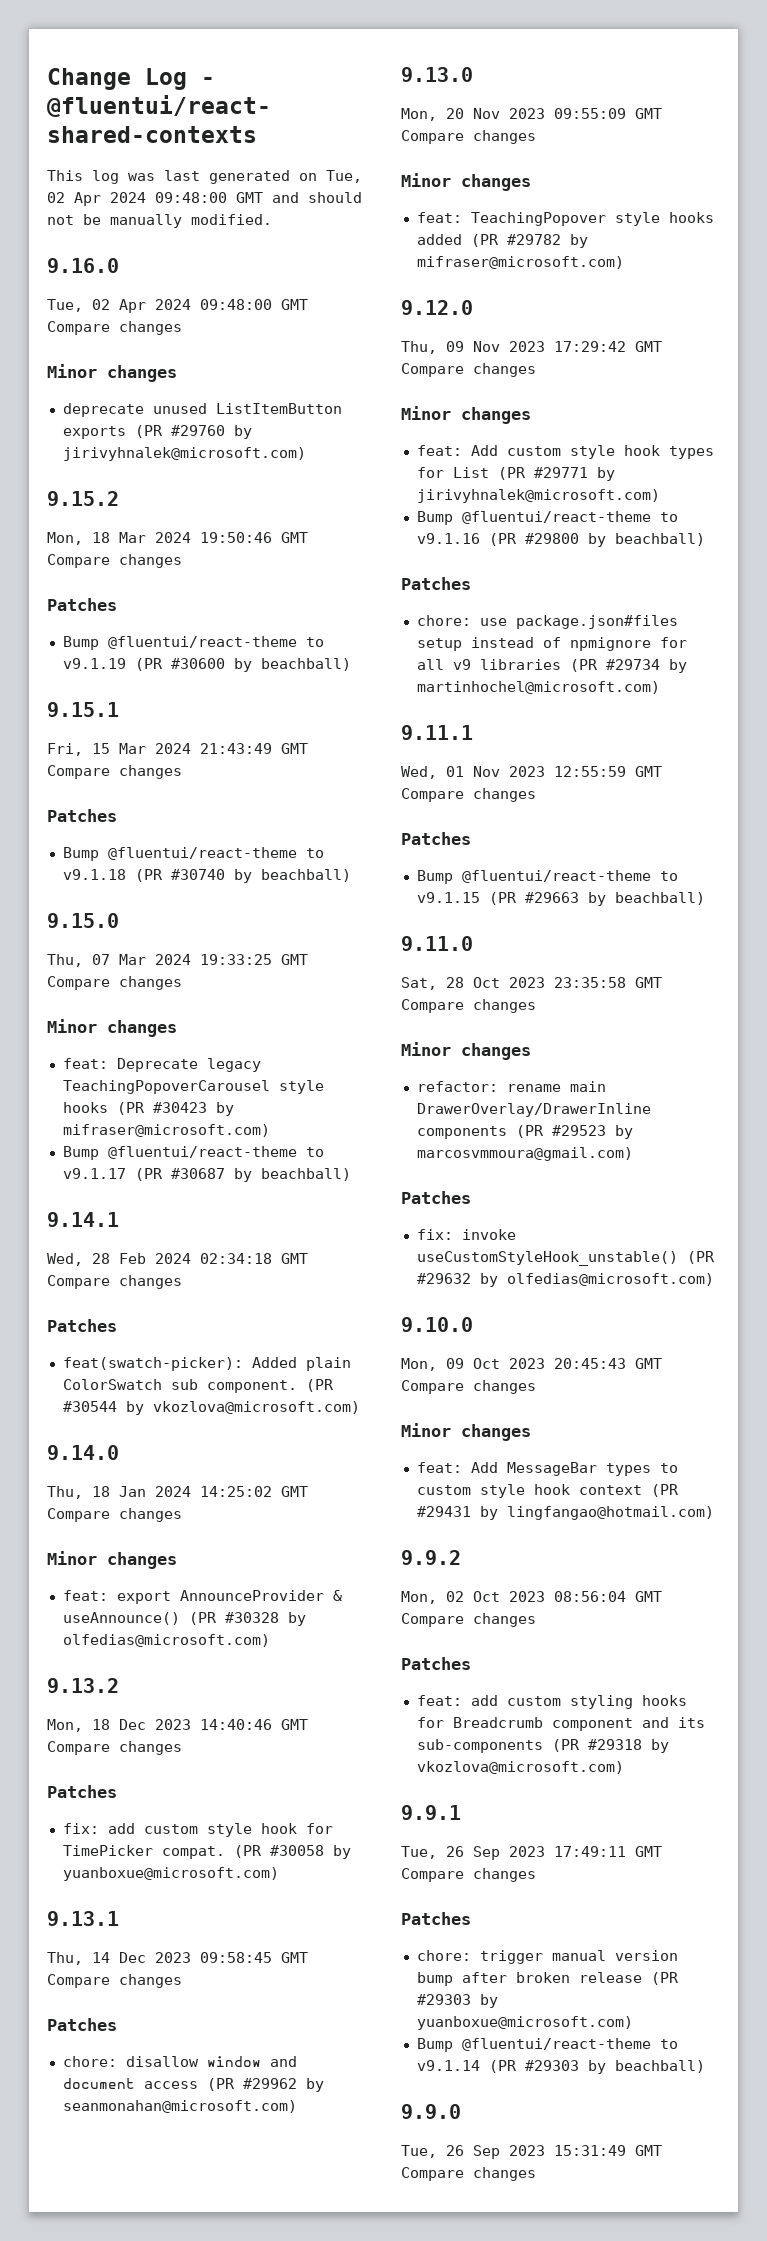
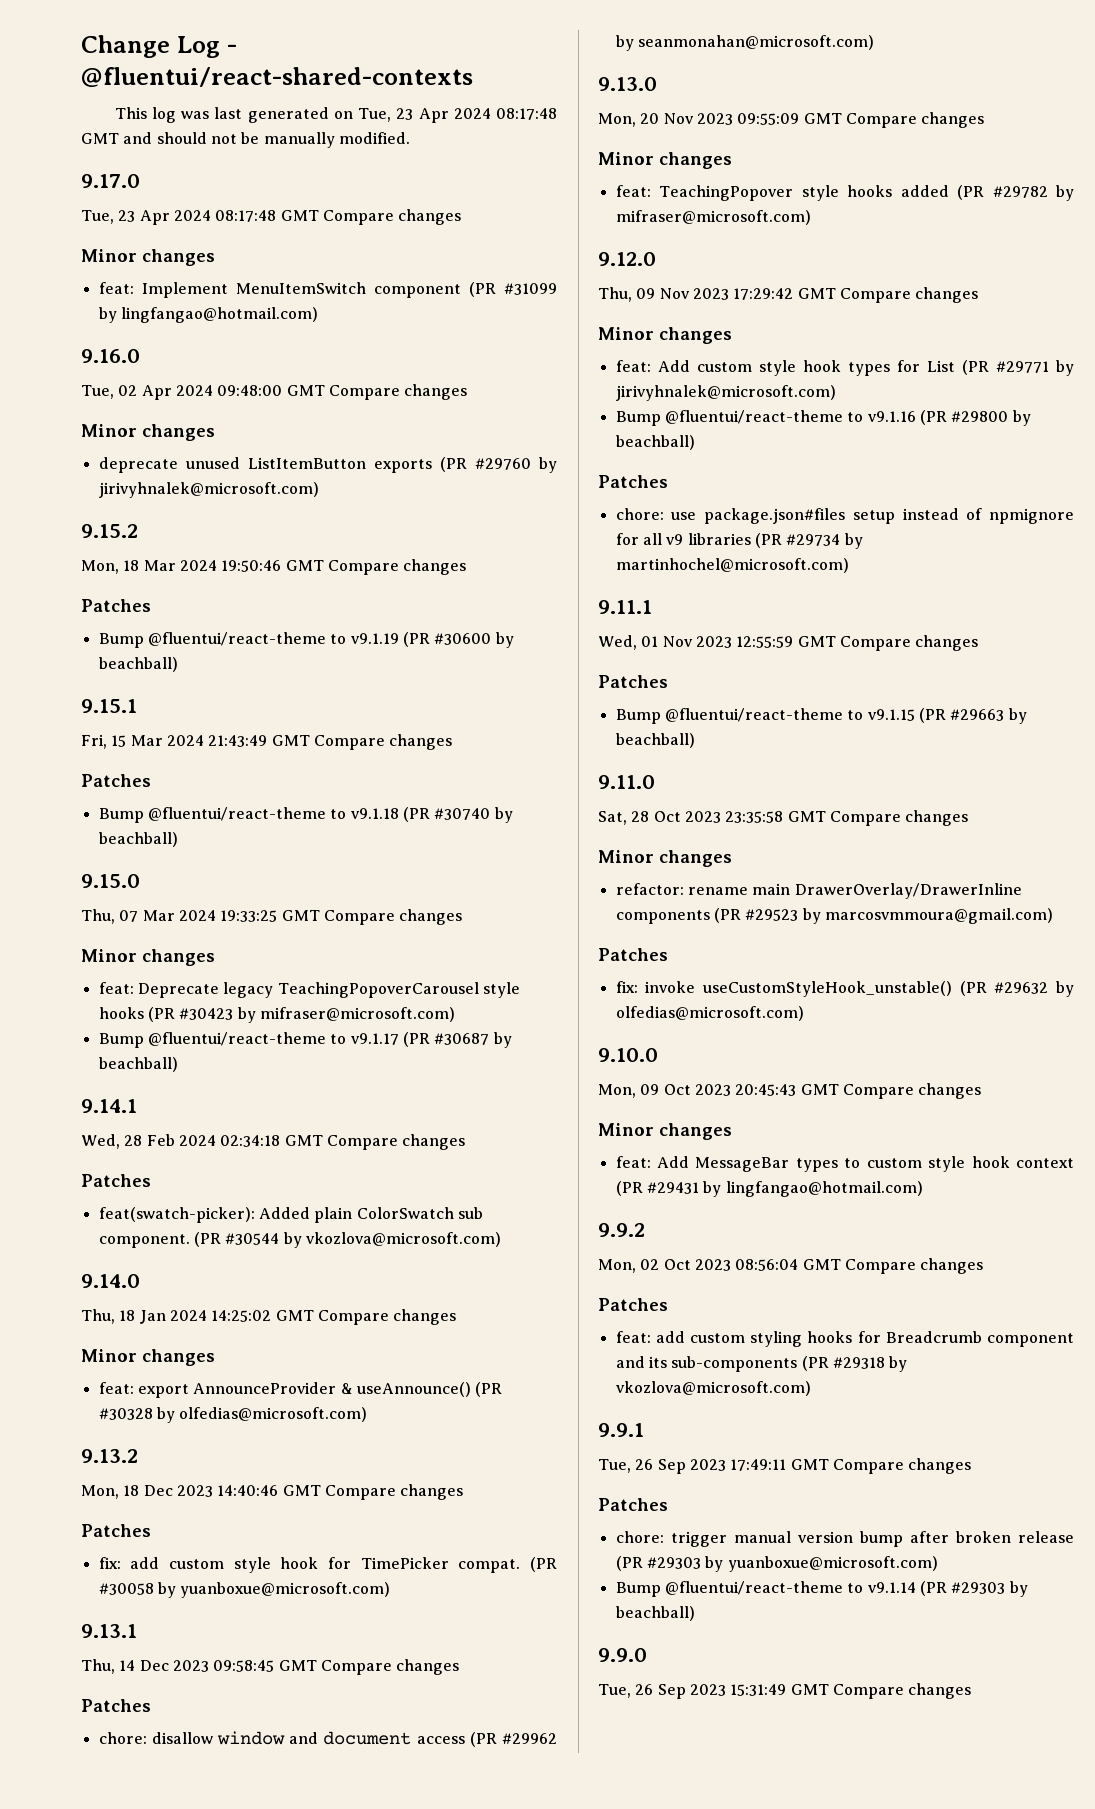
[47,192,227,206] 02 Apr 2024 09:48:00 -> [396,108,557,123] 23 Apr 2024 08:17:48
(272, 219) none -> [81,174,140,188] [81,209,462,225] [81,249,215,266] [98,282,557,298] [98,307,318,323] // 9.17.0 // Tue, 23 Apr 2024 08:17:48 GMT Compare changes // Minor changes // feat: Implement MenuItemSwitch component (PR #31099 by lingfangao@hotmail.com)

